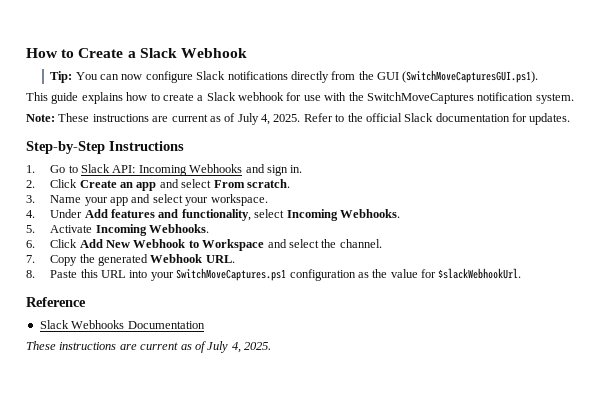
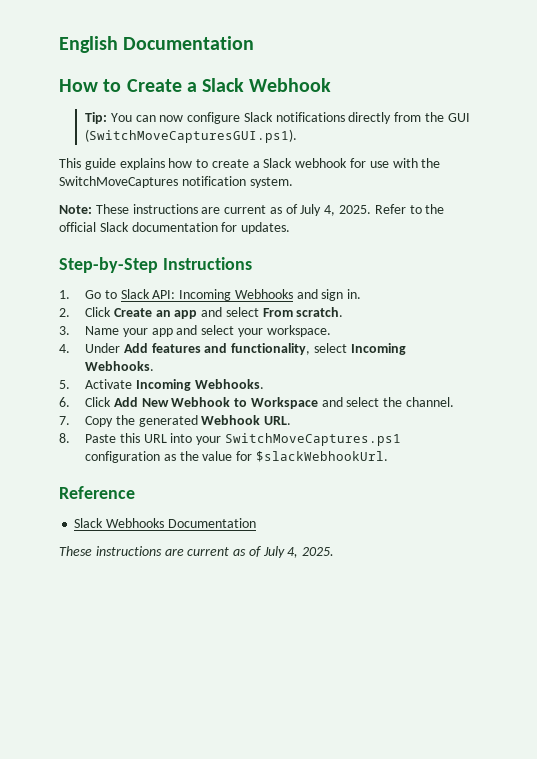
(26, 53) none -> [59,36,255,53] English Documentation //

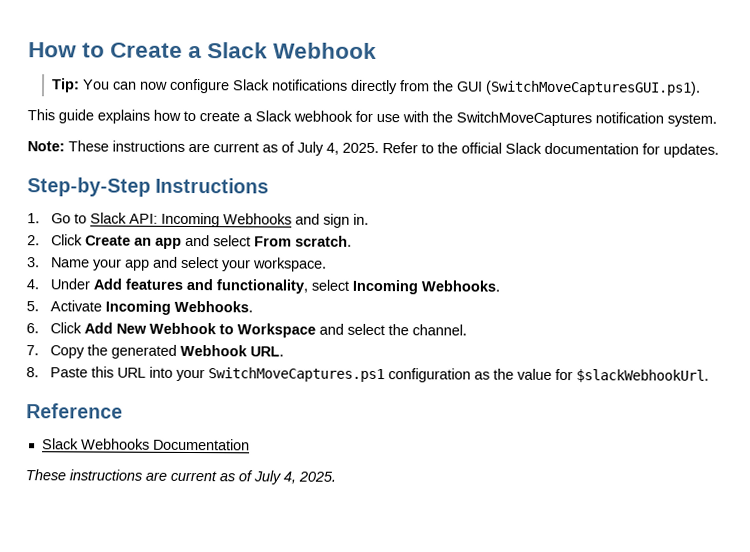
[59,36,255,53] English Documentation // -> (28, 50) none

